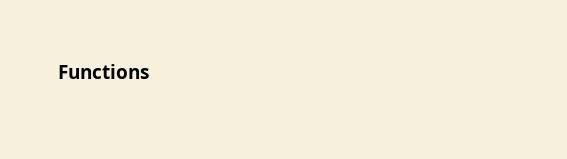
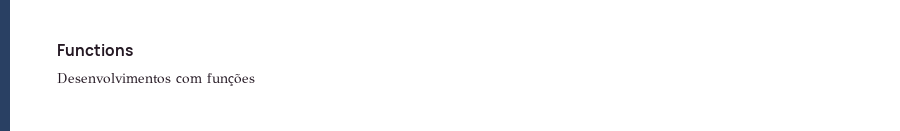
(149, 71) none -> [57,73,255,86] // Desenvolvimentos com funções

